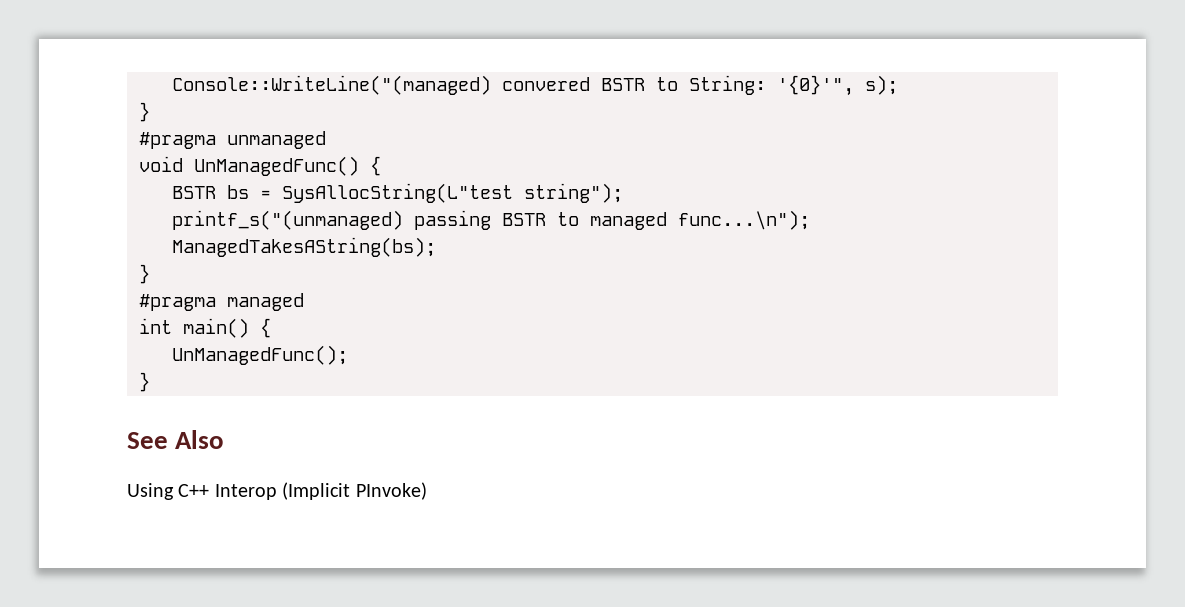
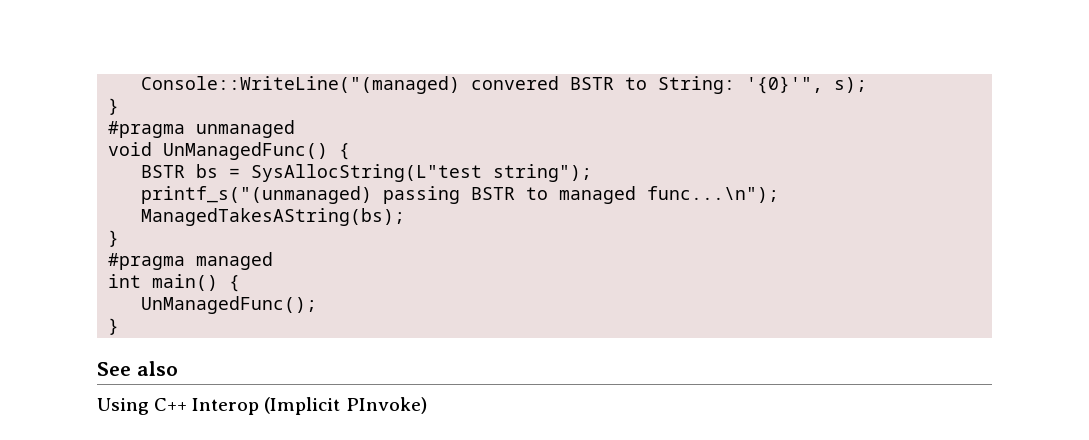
[175,430,225,449] Also -> [136,361,178,376] also

